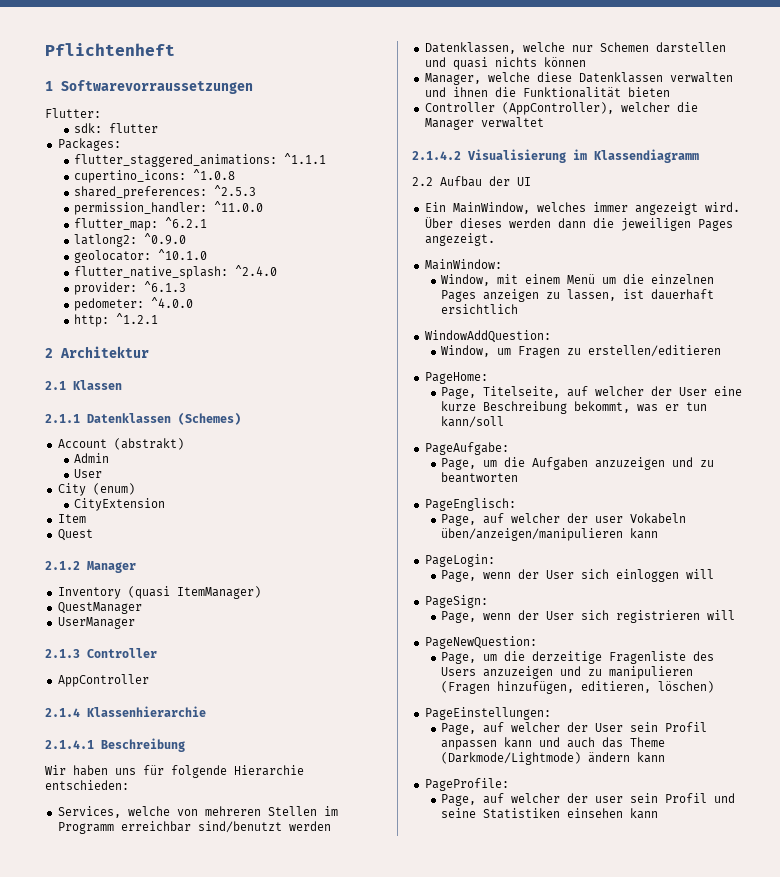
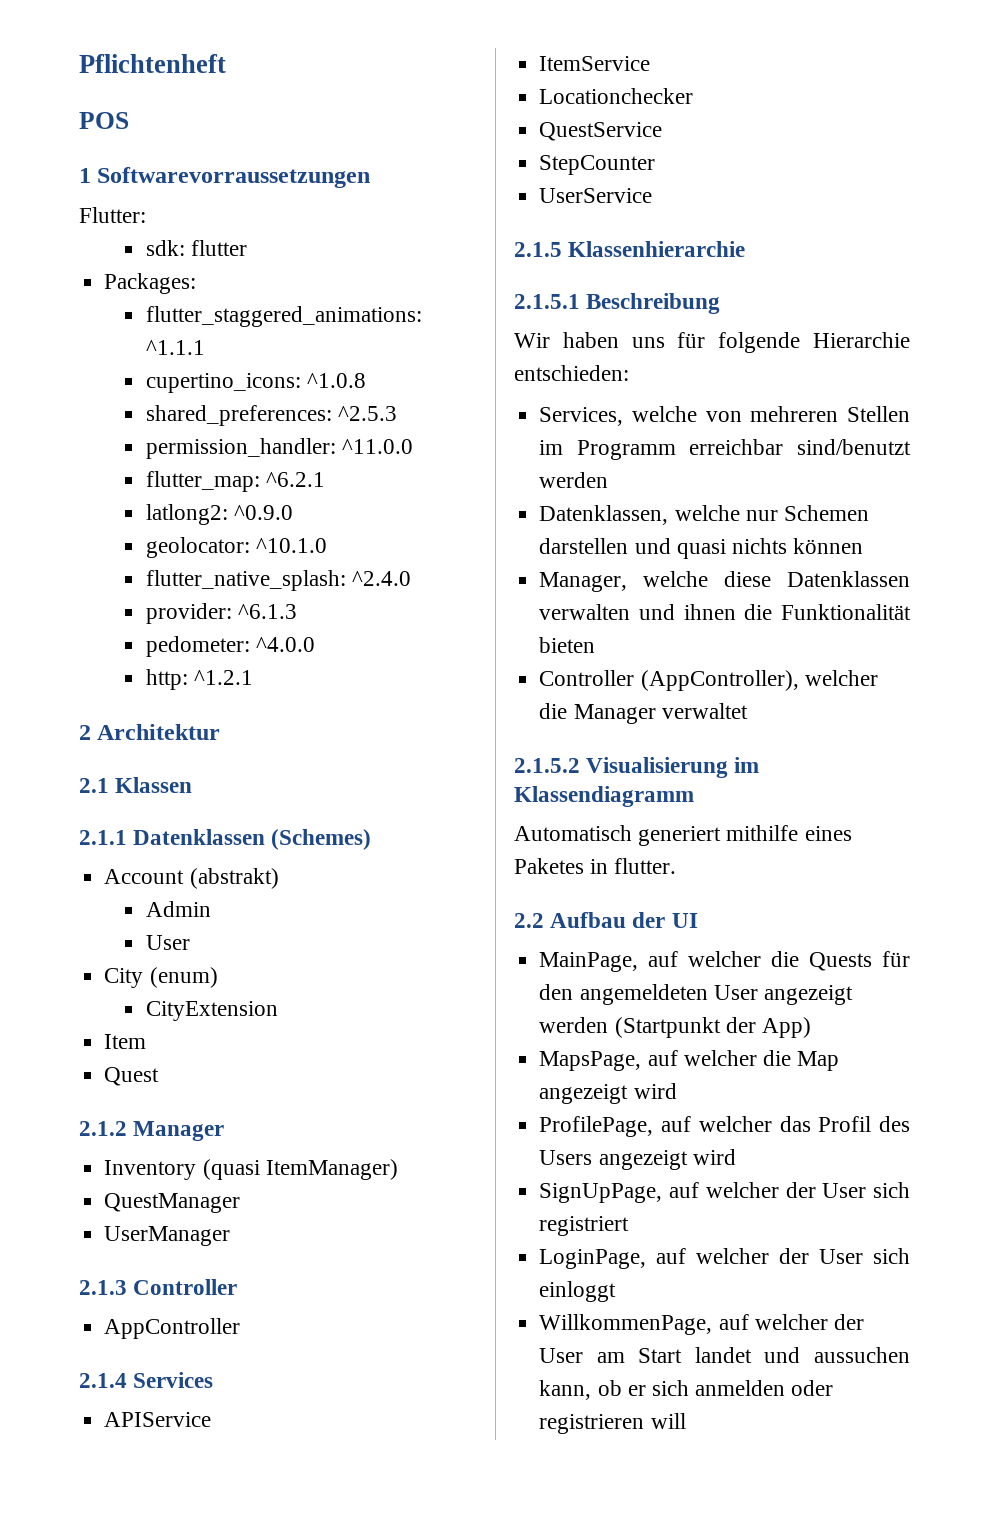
(175, 49) none -> [79,112,129,129] // POS
(80, 712) none -> [133,1372,214,1388] [104,1412,212,1427] [539,56,651,71] [539,88,694,104] [539,122,663,141] [539,155,656,175] [539,188,653,203] [514,242,562,257] Services // APIService // ItemService // Locationchecker // QuestService // StepCounter // UserService // 2.1.5
[45,740,94,749] 2.1.4.1 -> [514,294,580,309] 2.1.5.1
[412,151,461,160] 2.1.4.2 -> [514,758,580,773] 2.1.5.2
[412,176,531,187] [424,202,740,215] [424,217,733,231] [424,233,495,246] [424,259,502,270] [441,274,715,286] [441,289,715,302] [441,304,519,314] [424,330,551,343] [441,345,722,358] [424,372,488,384] [441,386,743,399] [441,401,708,414] [441,416,505,428] [424,442,509,455] [441,457,715,470] [441,472,519,483] [424,498,516,511] [441,513,687,526] [441,528,659,541] [424,554,495,567] [441,569,715,582] [424,595,488,608] [441,610,736,623] [424,636,537,649] [441,651,715,664] [441,666,694,679] [441,681,715,694] [424,707,551,720] [441,722,708,735] [441,737,666,750] [441,752,666,765] [424,778,509,791] [441,793,736,806] [441,808,659,819] 2.2 Aufbau der UI // Ein MainWindow, welches immer angezeigt wird. Über dieses werden dann die jeweiligen Pages angezeigt. // MainWindow: // Window, mit einem Menü um die einzelnen Pages anzeigen zu lassen, ist dauerhaft ersichtlich // WindowAddQuestion: // Window, um Fragen zu erstellen/editieren // PageHome: // Page, Titelseite, auf welcher der User eine kurze Beschreibung bekommt, was er tun kann/soll // PageAufgabe: // Page, um die Aufgaben anzuzeigen und zu beantworten // PageEnglisch: // Page, auf welcher der user Vokabeln üben/anzeigen/manipulieren kann // PageLogin: // Page, wenn der User sich einloggen will // PageSign: // Page, wenn der User sich registrieren will // PageNewQuestion: // Page, um die derzeitige Fragenliste des Users anzuzeigen und zu manipulieren (Fragen hinzufügen, editieren, löschen) // PageEinstellungen: // Page, auf welcher der User sein Profil anpassen kann und auch das Theme (Darkmode/Lightmode) ändern kann // PageProfile: // Page, auf welcher der user sein Profil und seine Statistiken einsehen kann -> [514,825,852,846] [514,858,677,874] [514,912,698,928] [539,951,910,972] [539,984,853,1005] [539,1017,811,1038] [539,1050,840,1071] [539,1083,677,1104] [539,1116,910,1137] [539,1149,736,1170] [539,1182,910,1203] [539,1216,630,1236] [539,1248,910,1269] [539,1281,617,1302] [539,1314,864,1335] [539,1347,910,1363] [539,1380,834,1400] [539,1413,686,1434] Automatisch generiert mithilfe eines Paketes in flutter. // 2.2 Aufbau der UI // MainPage, auf welcher die Quests für den angemeldeten User angezeigt werden (Startpunkt der App) // MapsPage, auf welcher die Map angezeigt wird // ProfilePage, auf welcher das Profil des Users angezeigt wird // SignUpPage, auf welcher der User sich registriert // LoginPage, auf welcher der User sich einloggt // WillkommenPage, auf welcher der User am Start landet und aussuchen kann, ob er sich anmelden oder registrieren will

